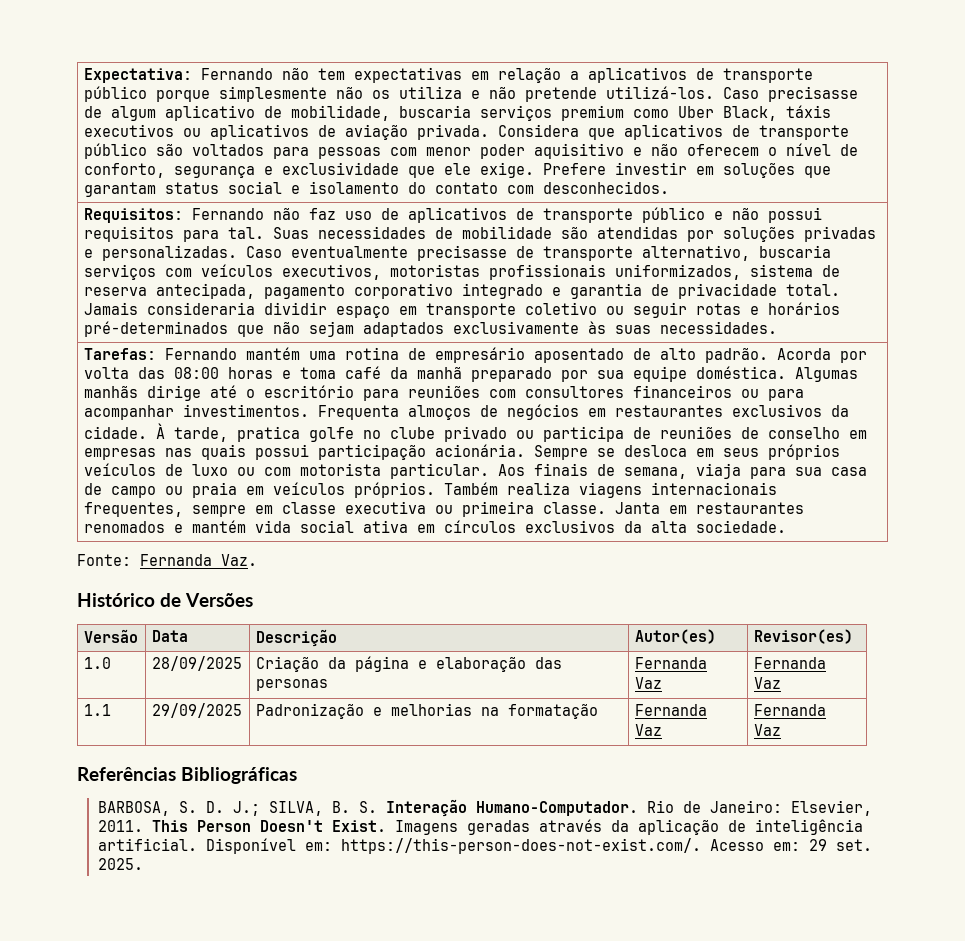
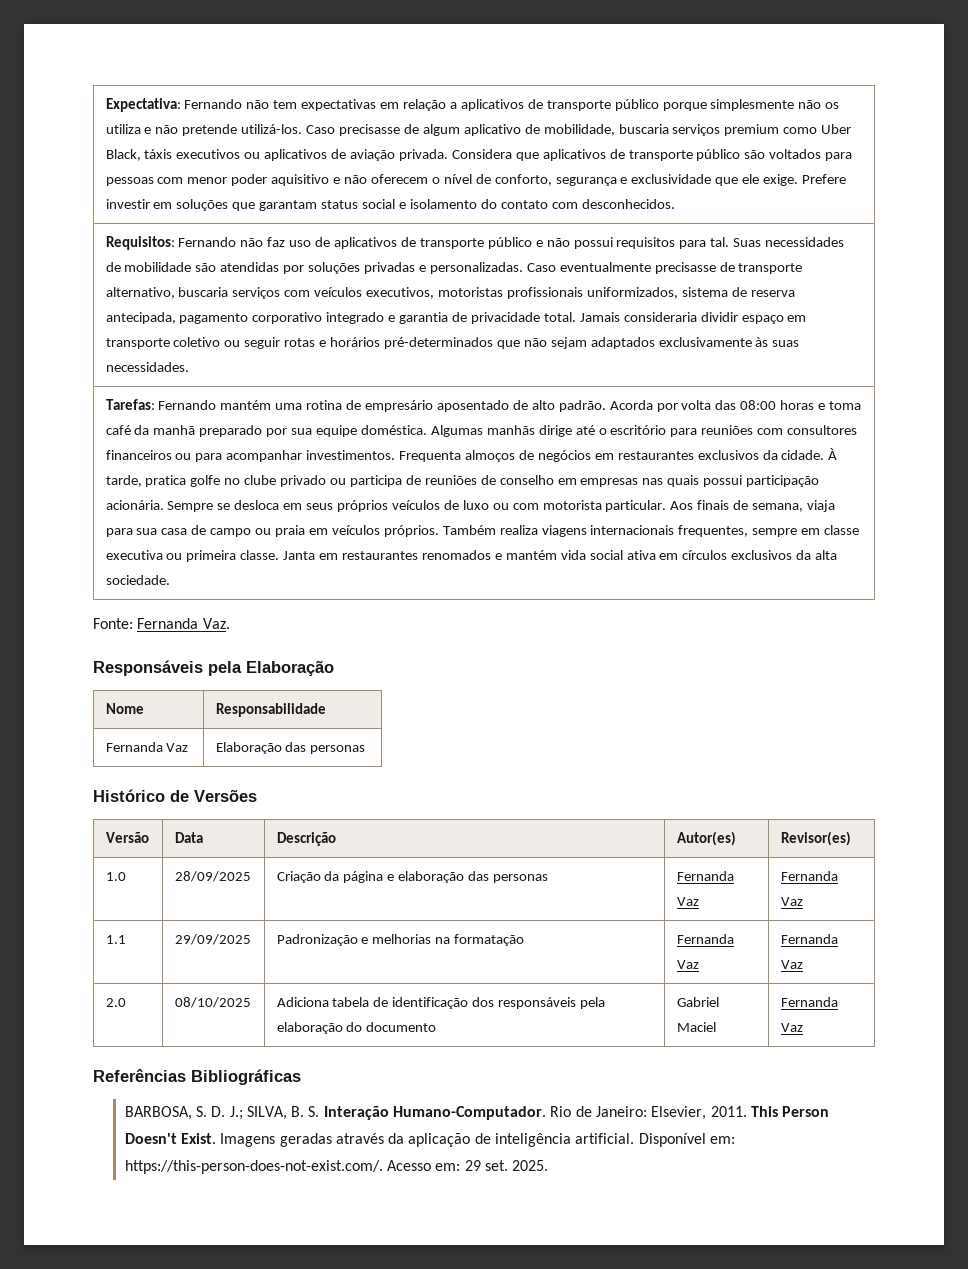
(257, 560) none -> [93,660,334,676] [105,703,144,714] [215,703,326,717] [105,742,189,752] [215,742,366,754] // Responsáveis pela Elaboração // Nome | Responsabilidade // Fernanda Vaz | Elaboração das personas
(781, 730) none -> [105,998,126,1007] [174,997,251,1008] [276,997,606,1009] [276,1022,437,1034] [676,997,719,1007] [676,1022,716,1032] [780,997,838,1007] [780,1023,803,1032] // 2.0 | 08/10/2025 | Adiciona tabela de identificação dos responsáveis pela elaboração do documento | Gabriel Maciel | Fernanda Vaz

